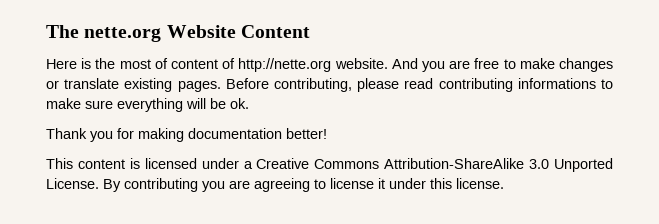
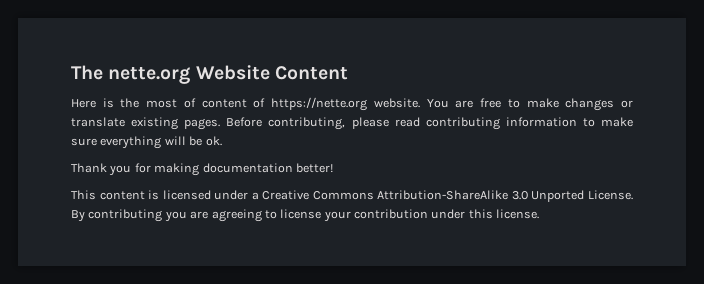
[238,58,445,72] http://nette.org website. And you -> [271,97,449,111] https://nette.org website. You
[517,78,596,89] informations -> [505,117,577,127] information
[378,178,385,189] it -> [323,209,428,222] your contribution

